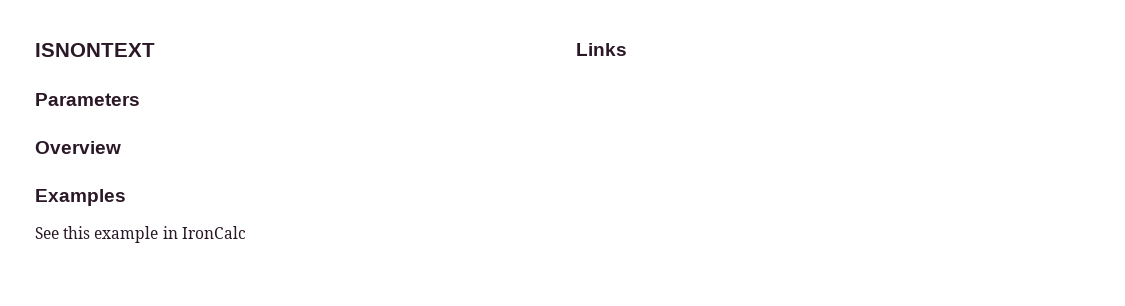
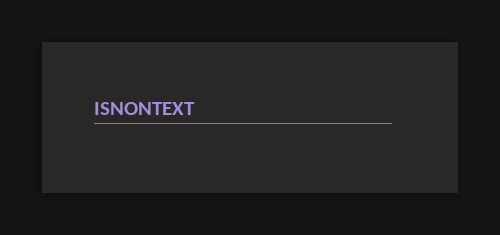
[35,93,140,106] [35,141,121,154] [35,189,126,206] [35,226,246,243] [576,43,627,56] // Parameters // Overview // Examples // See this example in IronCalc // Links -> (195, 108) none

